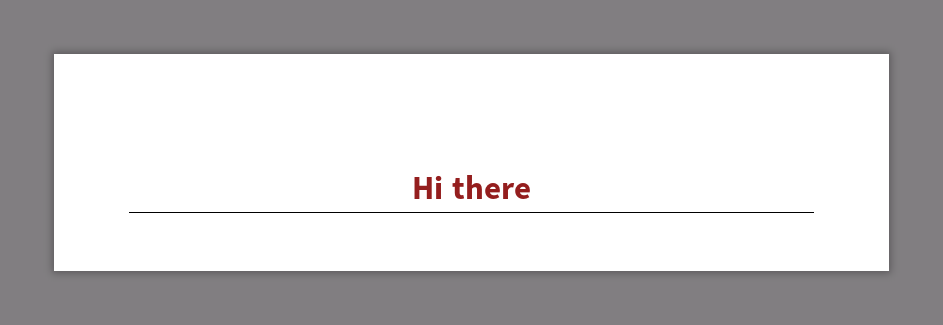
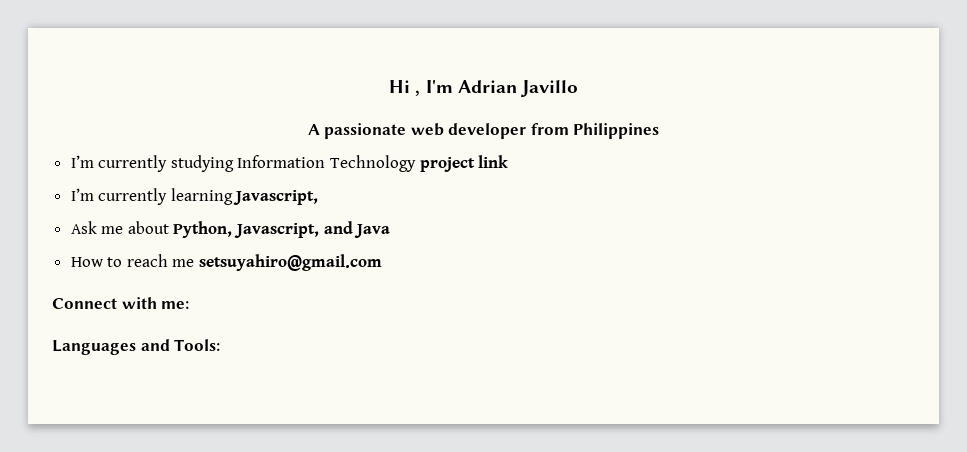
[451,175,531,199] there -> [415,80,578,97] [307,123,660,139] [70,155,509,172] [70,188,319,205] [70,221,391,238] [70,254,383,271] [52,297,190,309] [52,339,221,355] , I'm Adrian Javillo // A passionate web developer from Philippines // I’m currently studying Information Technology project link // I’m currently learning Javascript, // Ask me about Python, Javascript, and Java // How to reach me setsuyahiro@gmail.com // Connect with me: // Languages and Tools:

